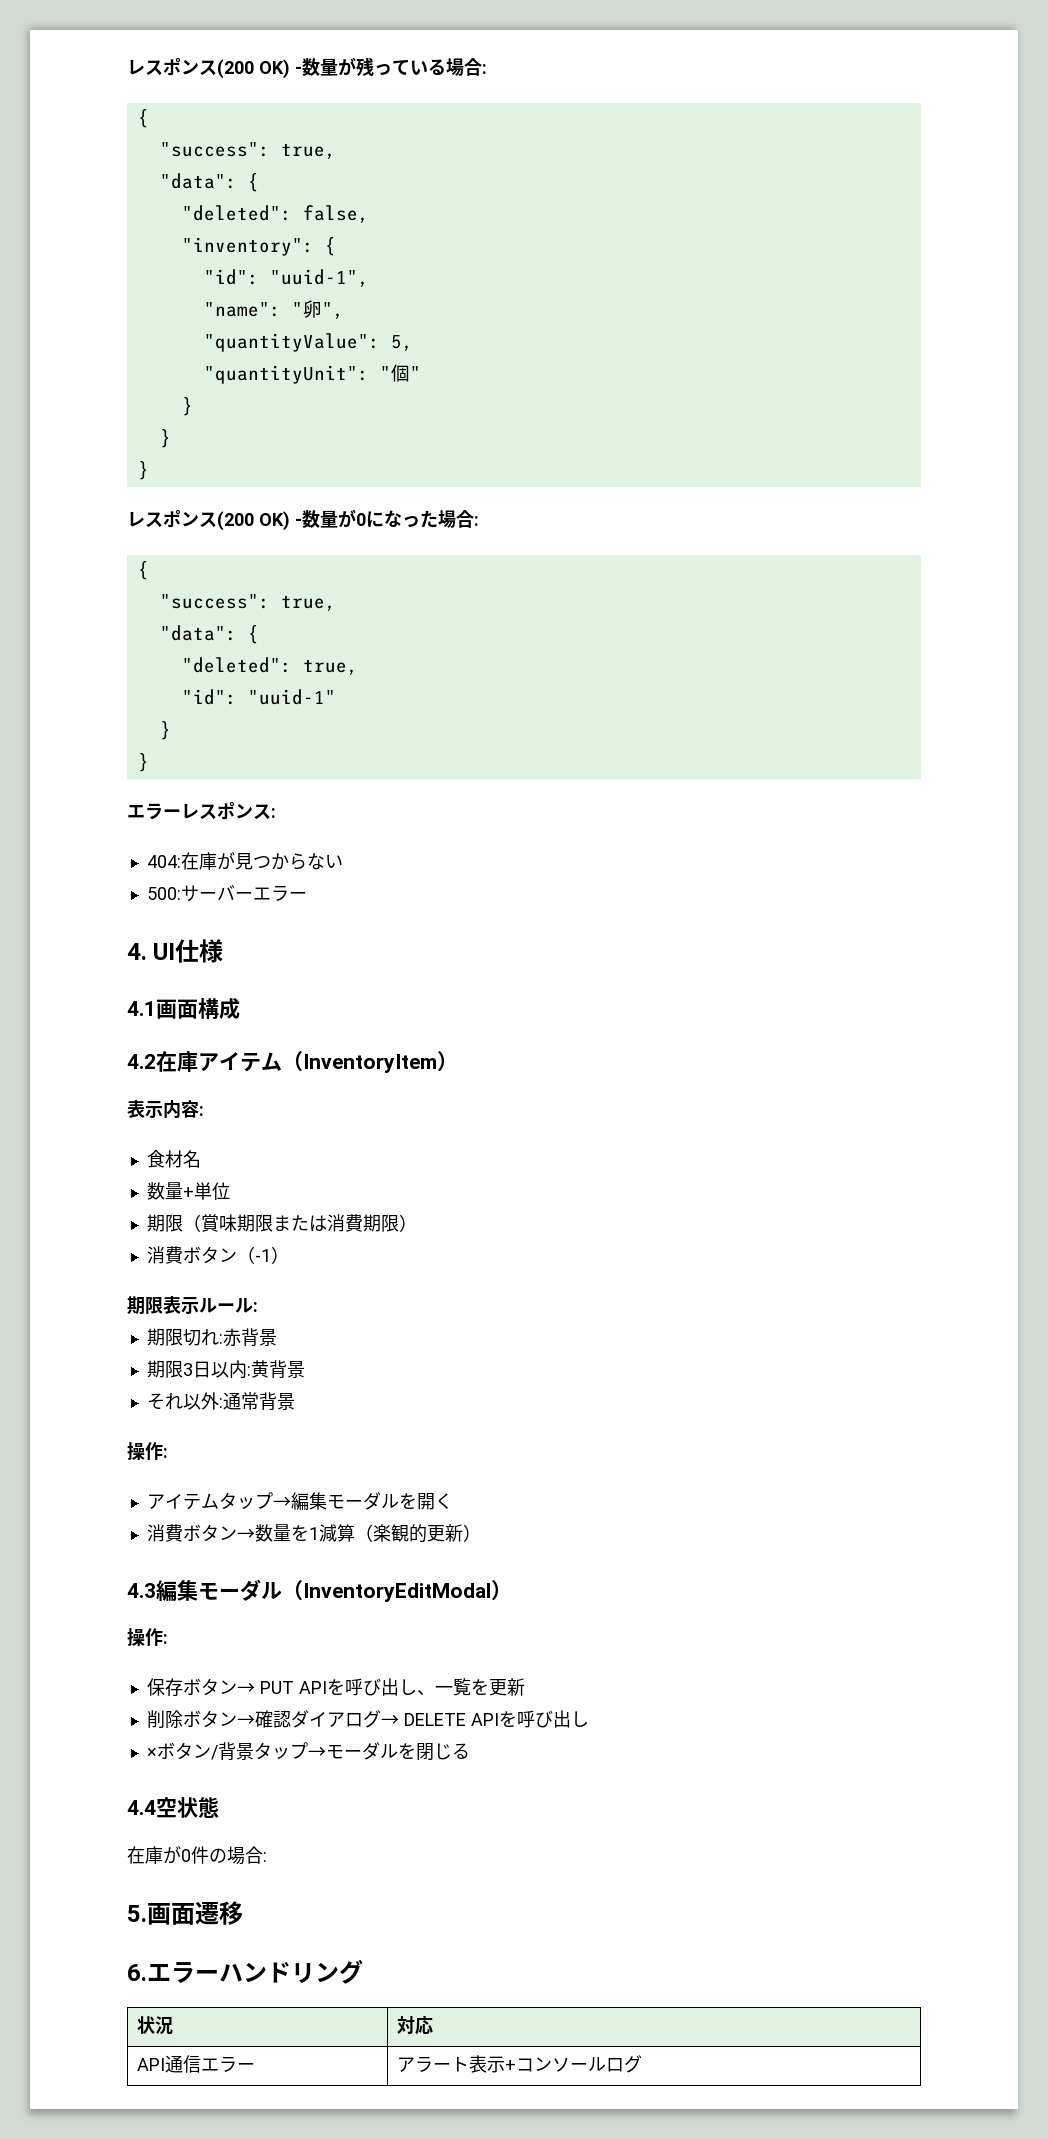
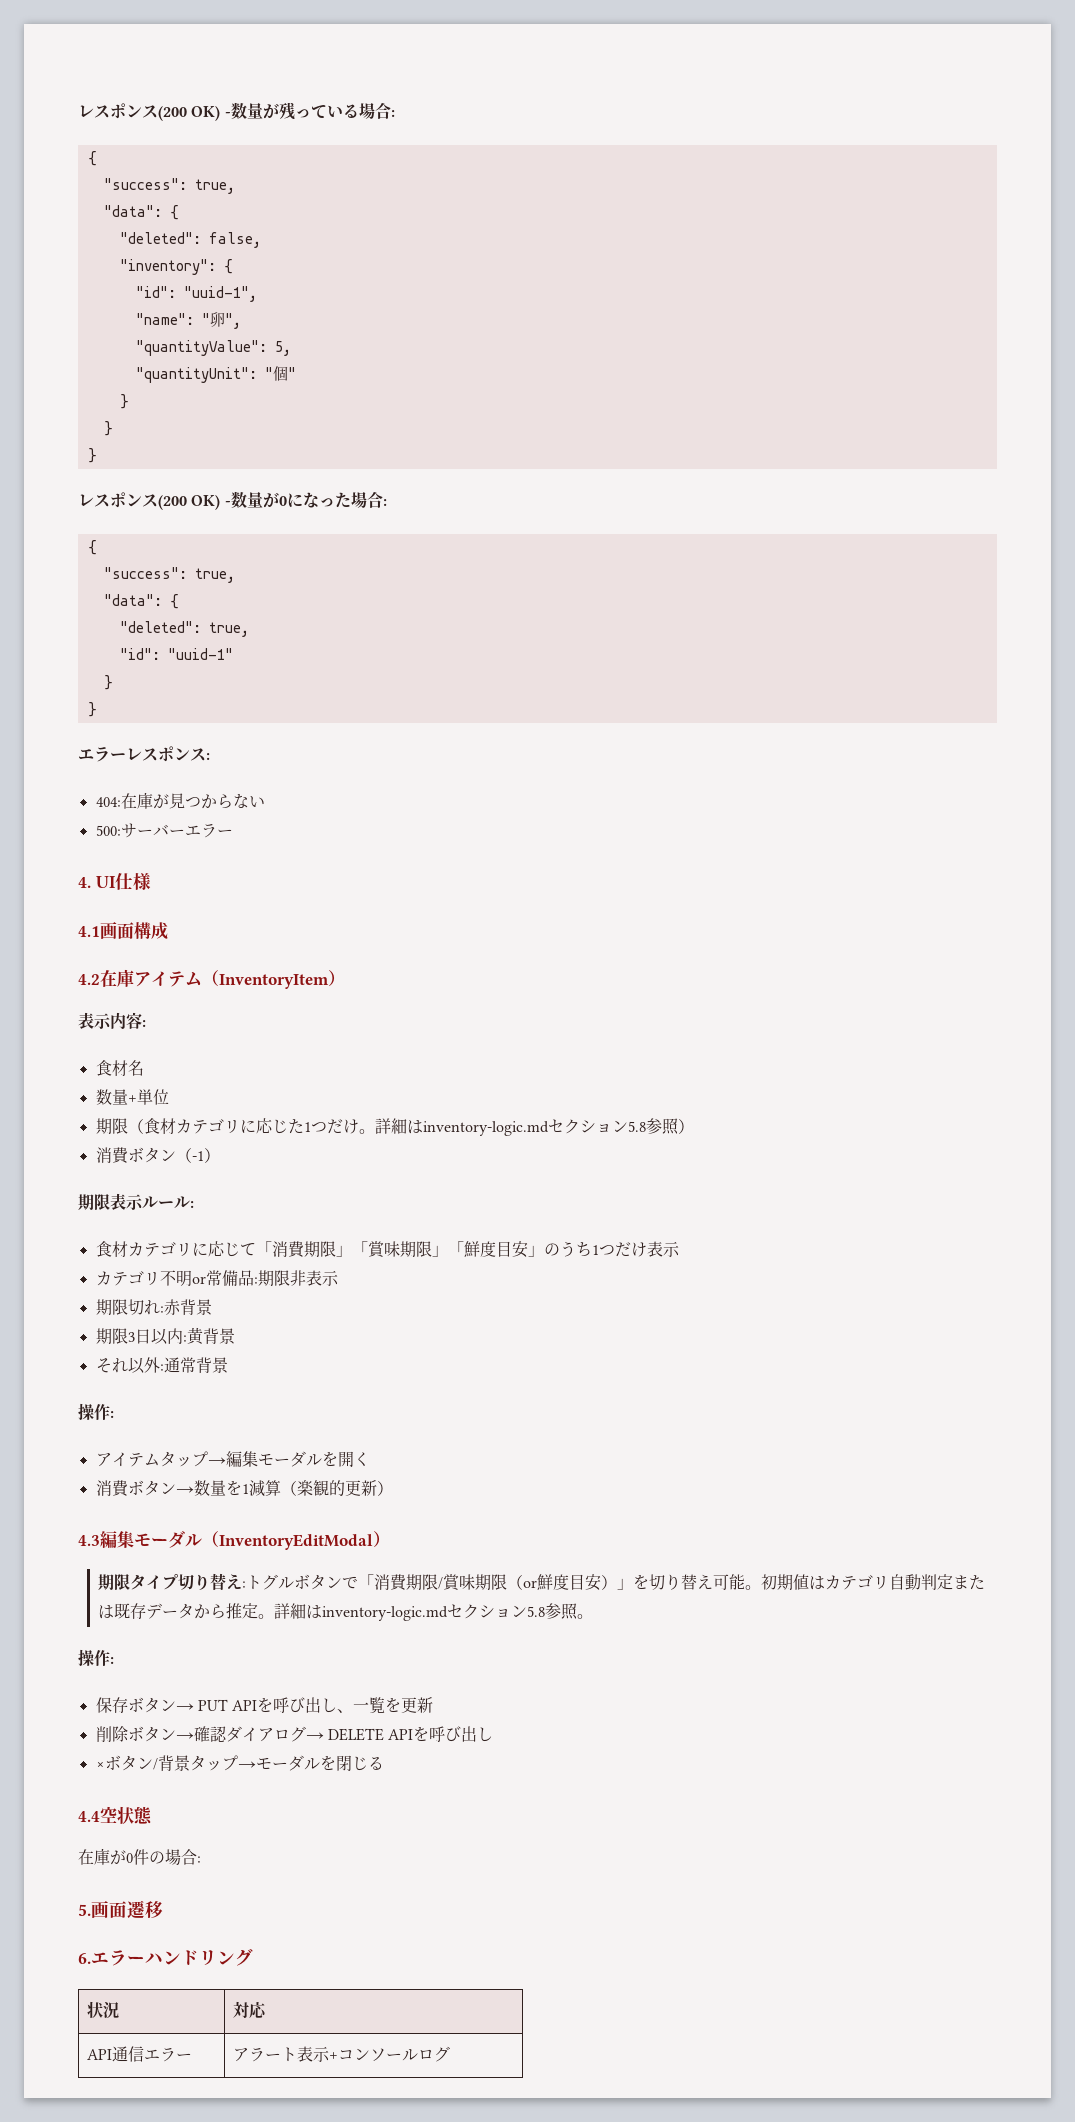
[200,1214,399,1232] 賞味期限または消費期限 -> [143,1118,679,1136] 食材カテゴリに応じた1つだけ。詳細はinventory-logic.mdセクション5.8参照
(258, 1307) none -> [95,1241,680,1258] [95,1270,339,1287] // 食材カテゴリに応じて「消費期限」「賞味期限」「鮮度目安」のうち1つだけ表示 // カテゴリ不明or常備品:期限非表示
(512, 1590) none -> [98,1573,986,1591] [98,1603,594,1621] // 期限タイプ切り替え:トグルボタンで「消費期限/賞味期限（or鮮度目安）」を切り替え可能。初期値はカテゴリ自動判定または既存データから推定。詳細はinventory-logic.mdセクション5.8参照。

